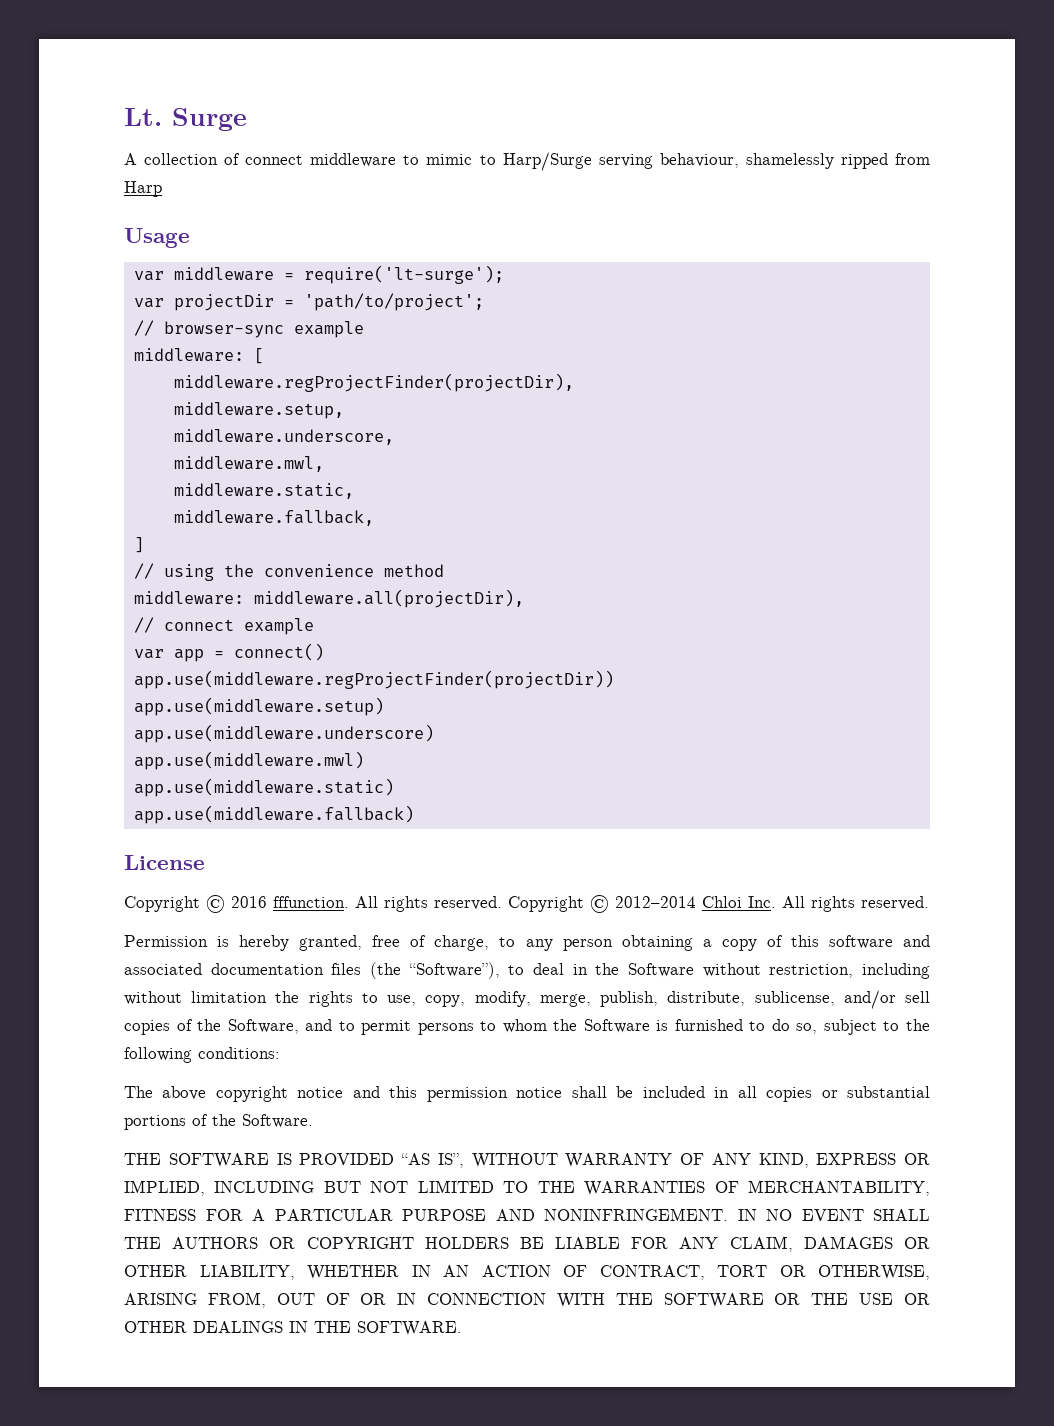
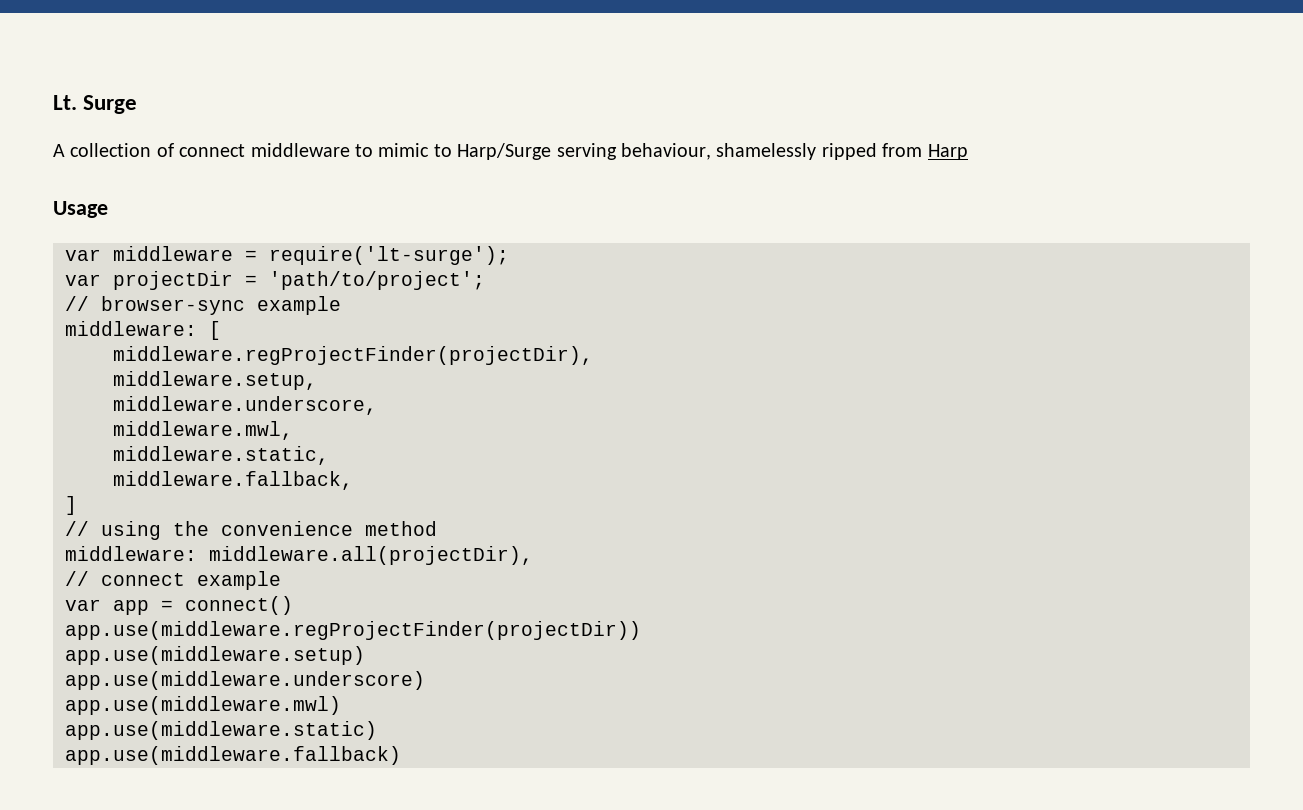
[124,855,205,870] [124,895,929,913] [124,935,930,951] [124,962,930,979] [124,990,931,1009] [124,1019,930,1035] [124,1047,280,1063] [124,1086,930,1102] [124,1114,313,1130] [124,1153,930,1168] [124,1180,931,1196] [124,1208,930,1221] [124,1236,930,1252] [124,1265,930,1280] [124,1292,930,1308] [124,1321,462,1336] // License // Copyright © 2016 fffunction. All rights reserved. Copyright © 2012–2014 Chloi Inc. All rights reserved. // Permission is hereby granted, free of charge, to any person obtaining a copy of this software and associated documentation files (the “Software”), to deal in the Software without restriction, including without limitation the rights to use, copy, modify, merge, publish, distribute, sublicense, and/or sell copies of the Software, and to permit persons to whom the Software is furnished to do so, subject to the following conditions: // The above copyright notice and this permission notice shall be included in all copies or substantial portions of the Software. // THE SOFTWARE IS PROVIDED “AS IS”, WITHOUT WARRANTY OF ANY KIND, EXPRESS OR IMPLIED, INCLUDING BUT NOT LIMITED TO THE WARRANTIES OF MERCHANTABILITY, FITNESS FOR A PARTICULAR PURPOSE AND NONINFRINGEMENT. IN NO EVENT SHALL THE AUTHORS OR COPYRIGHT HOLDERS BE LIABLE FOR ANY CLAIM, DAMAGES OR OTHER LIABILITY, WHETHER IN AN ACTION OF CONTRACT, TORT OR OTHERWISE, ARISING FROM, OUT OF OR IN CONNECTION WITH THE SOFTWARE OR THE USE OR OTHER DEALINGS IN THE SOFTWARE. -> (401, 755) none

